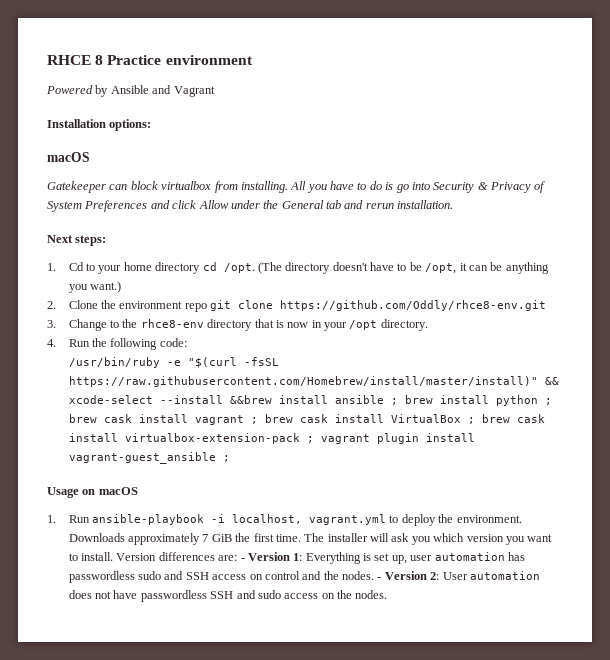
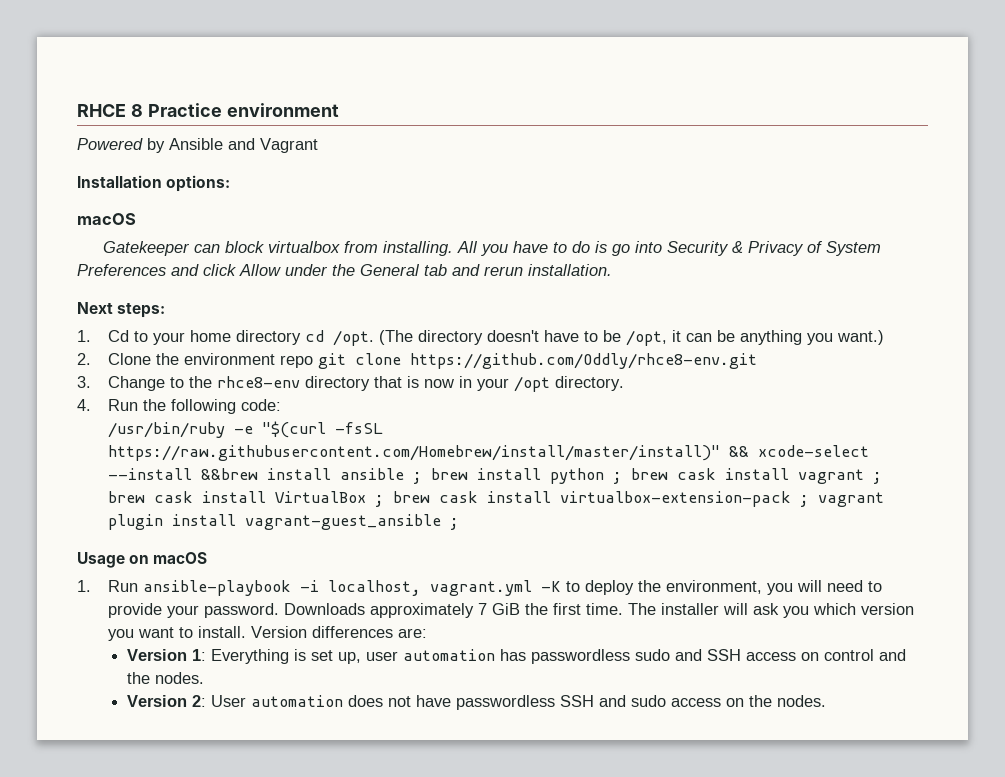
(387, 519) none -> [541,581,562,592] -K
[456,515,522,523] environment. -> [666,580,883,595] [108,603,280,618] environment, you will need to provide your password.
[240,558,245,561] - -> (428, 633) //
[377,577,382,580] - -> (204, 678) //

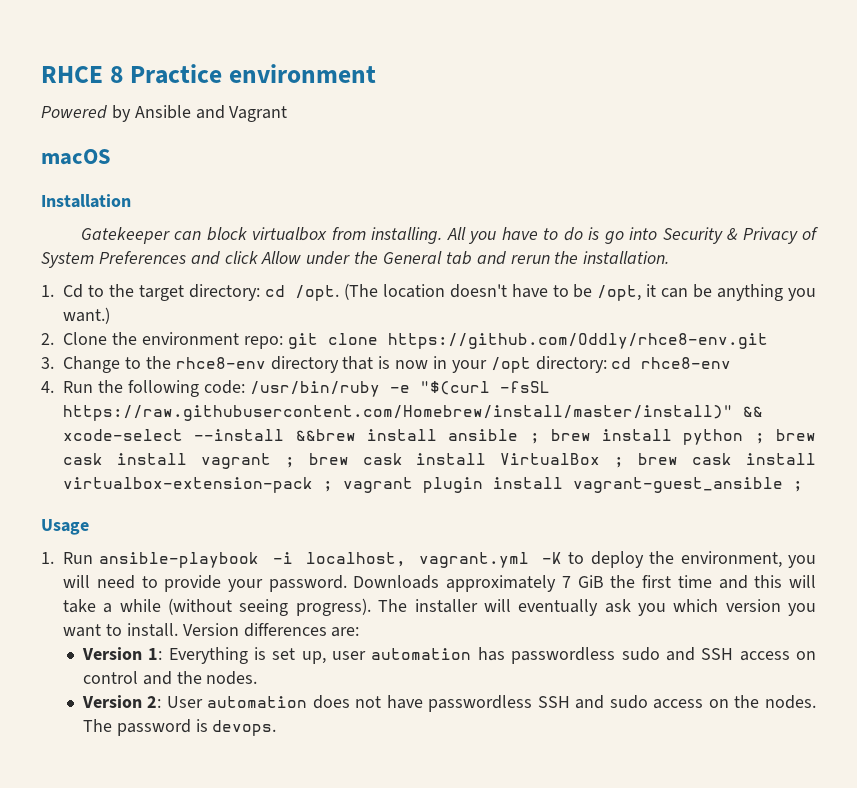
(318, 145) none -> [41,149,111,165] // macOS
[166,175,231,192] [77,213,136,225] options: // macOS -> (131, 201) none
(523, 271) none -> [554,251,579,264] the
[77,302,166,318] // Next steps: -> (670, 257) none
[153,330,302,345] your home directory -> [108,284,260,301] the target directory:
[418,330,484,345] directory -> [382,284,445,298] location
[280,355,314,368] repo -> [243,336,283,349] repo:
[555,376,625,391] directory. -> [535,356,732,373] directory: cd rhce8-env
(282, 405) // -> (245, 387) none
[129,552,208,564] on macOS -> (89, 527) none
[586,603,624,615] time. -> [677,575,817,589] [63,598,371,616] time and this will take a while (without seeing progress).
(749, 609) none -> [518,599,599,616] eventually
(826, 701) none -> [82,719,277,736] The password is devops.

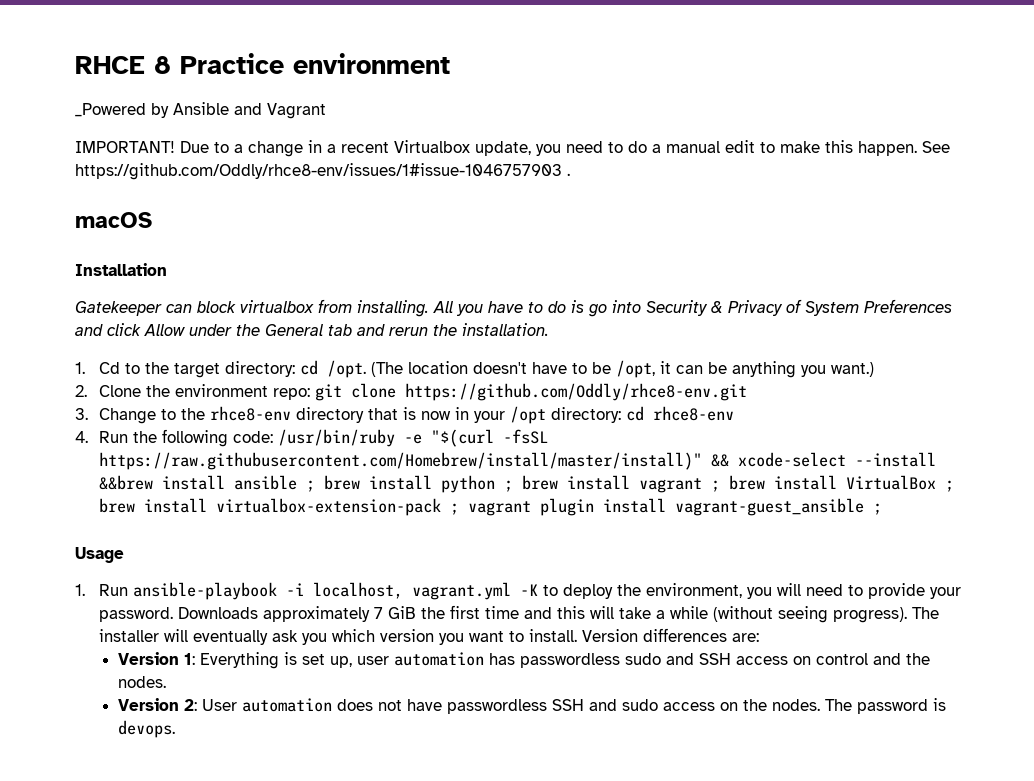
[41,105,107,119] Powered -> [75,103,146,117] _Powered
(288, 114) none -> [75,140,950,157] [75,163,570,180] // IMPORTANT! Due to a change in a recent Virtualbox update, you need to do a manual edit to make this happen. See https://github.com/Oddly/rhce8-env/issues/1#issue-1046757903 .
[63,453,104,465] cask -> (559, 482) none
[362,453,403,465] cask -> (766, 482) none
[692,453,733,465] cask -> (136, 505) none

